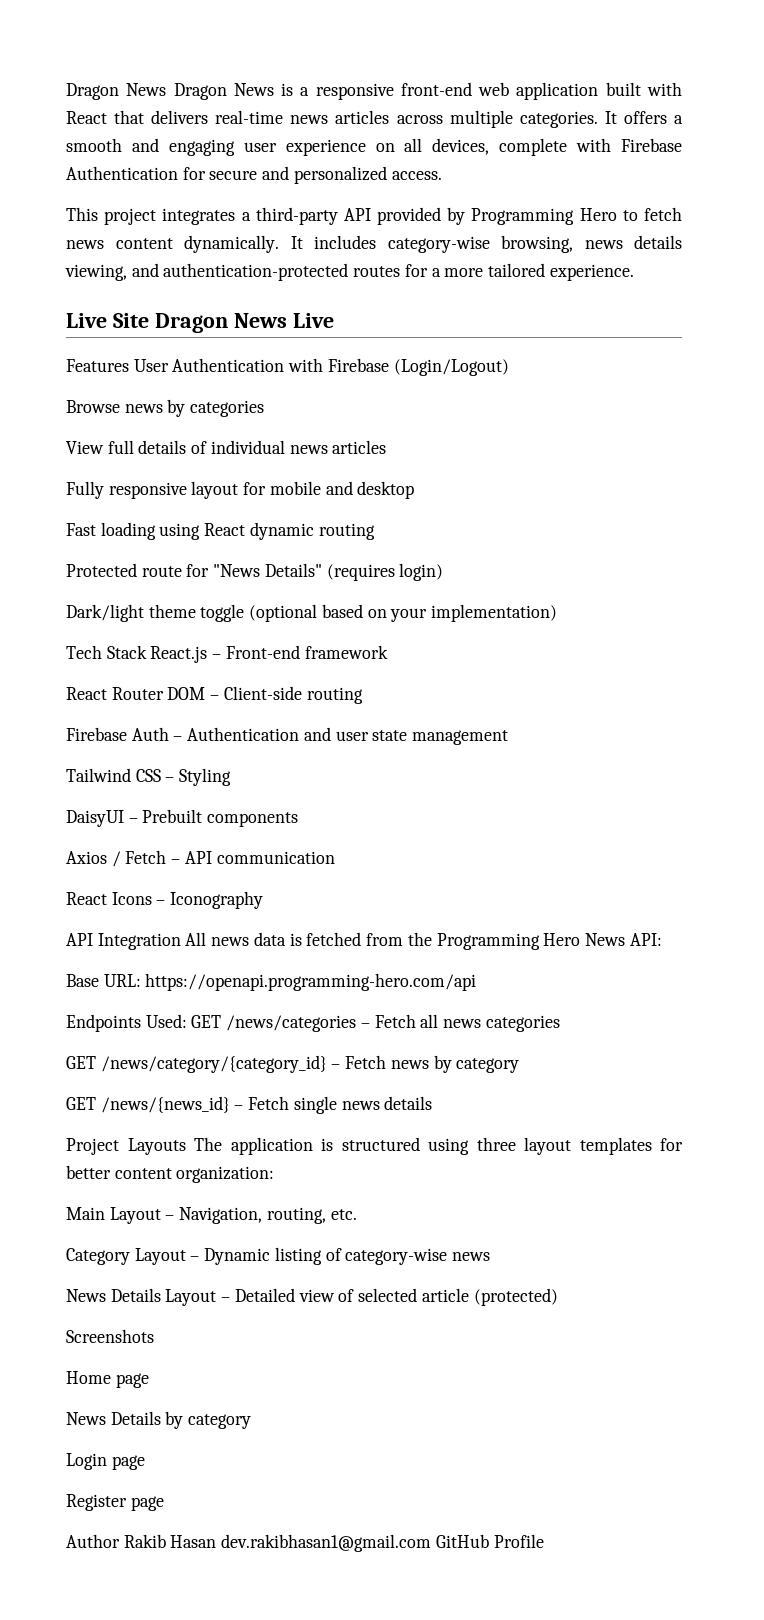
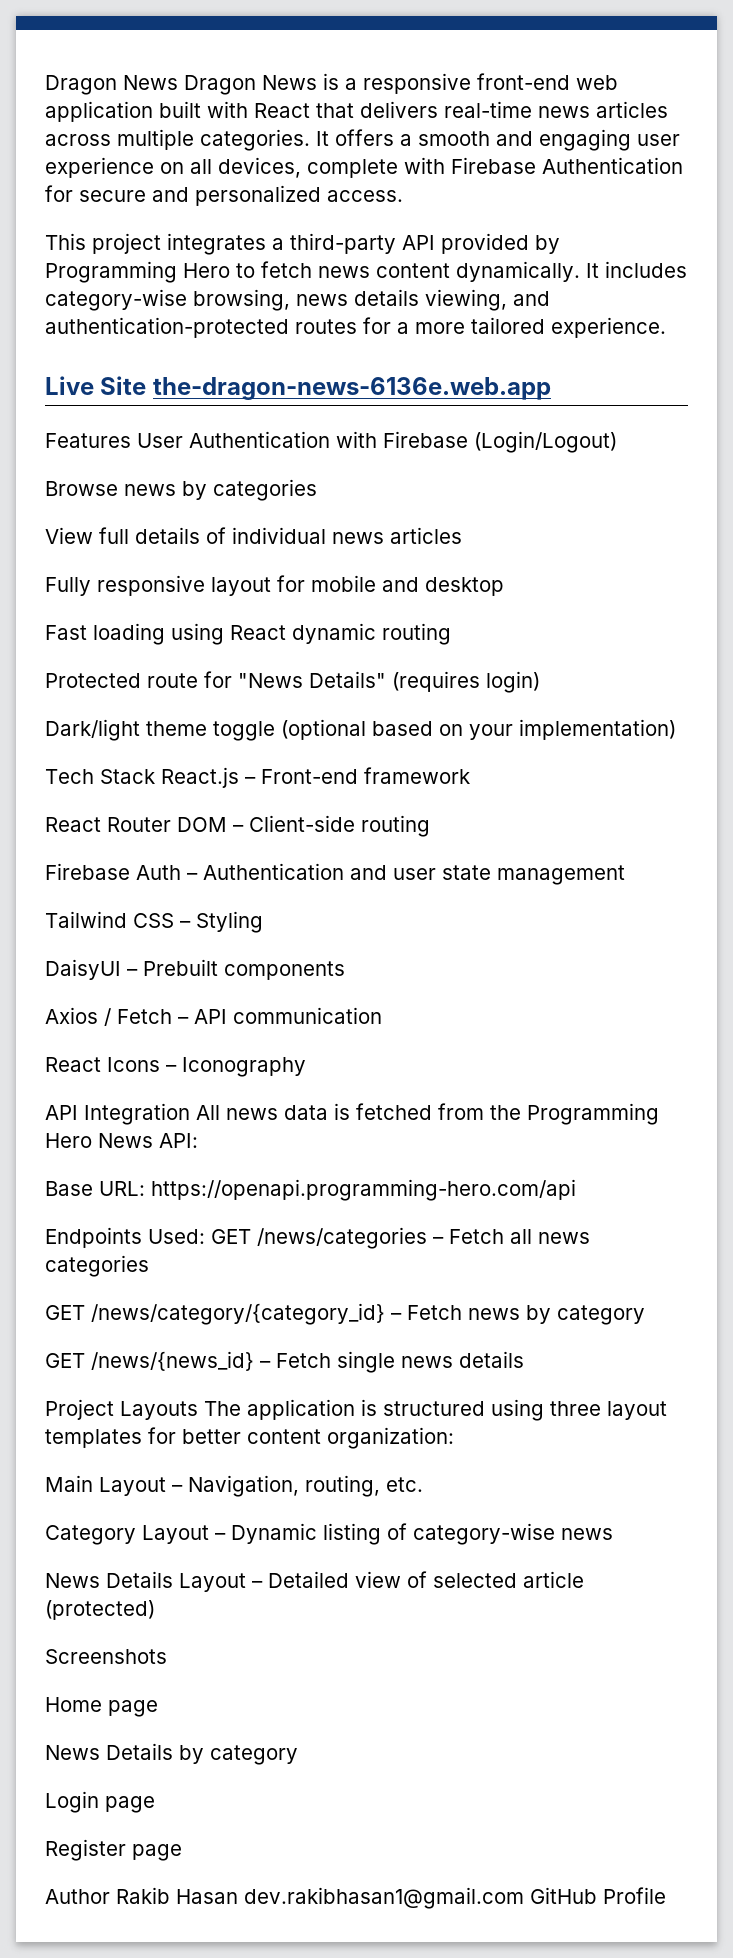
[154,313,334,333] Dragon News Live -> [152,377,551,400] the-dragon-news-6136e.web.app

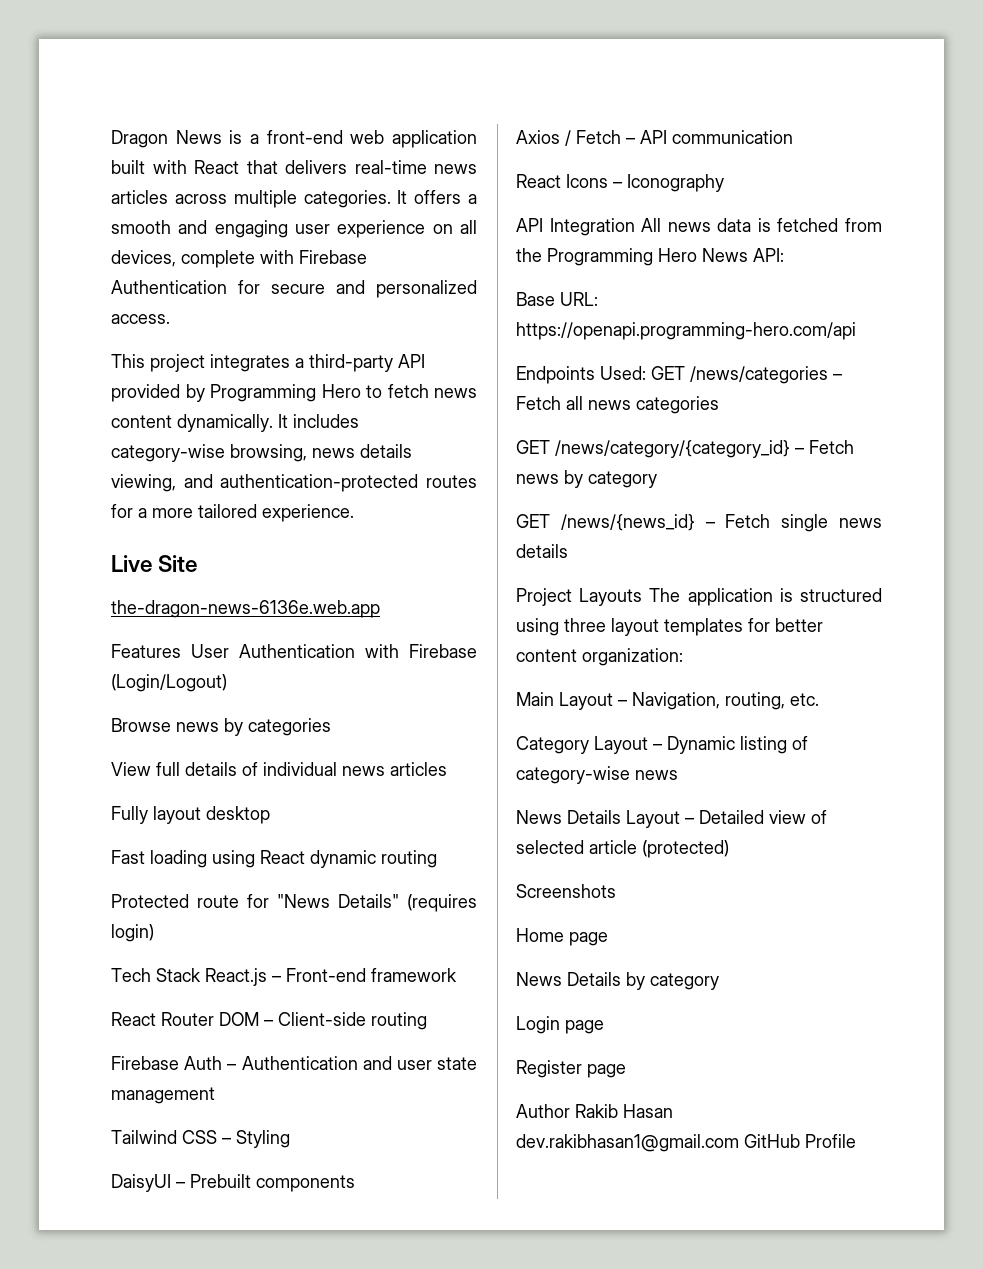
[45,75,317,95] Dragon News Dragon News -> [111,130,222,148] Dragon News
[363,73,471,94] responsive -> (259, 139) none
(147, 385) none -> (198, 563) //
[97,575,419,596] responsive layout for mobile and -> [153,806,201,824] layout
[45,719,676,741] // Dark/light theme toggle (optional based on your implementation) -> (154, 933) none

